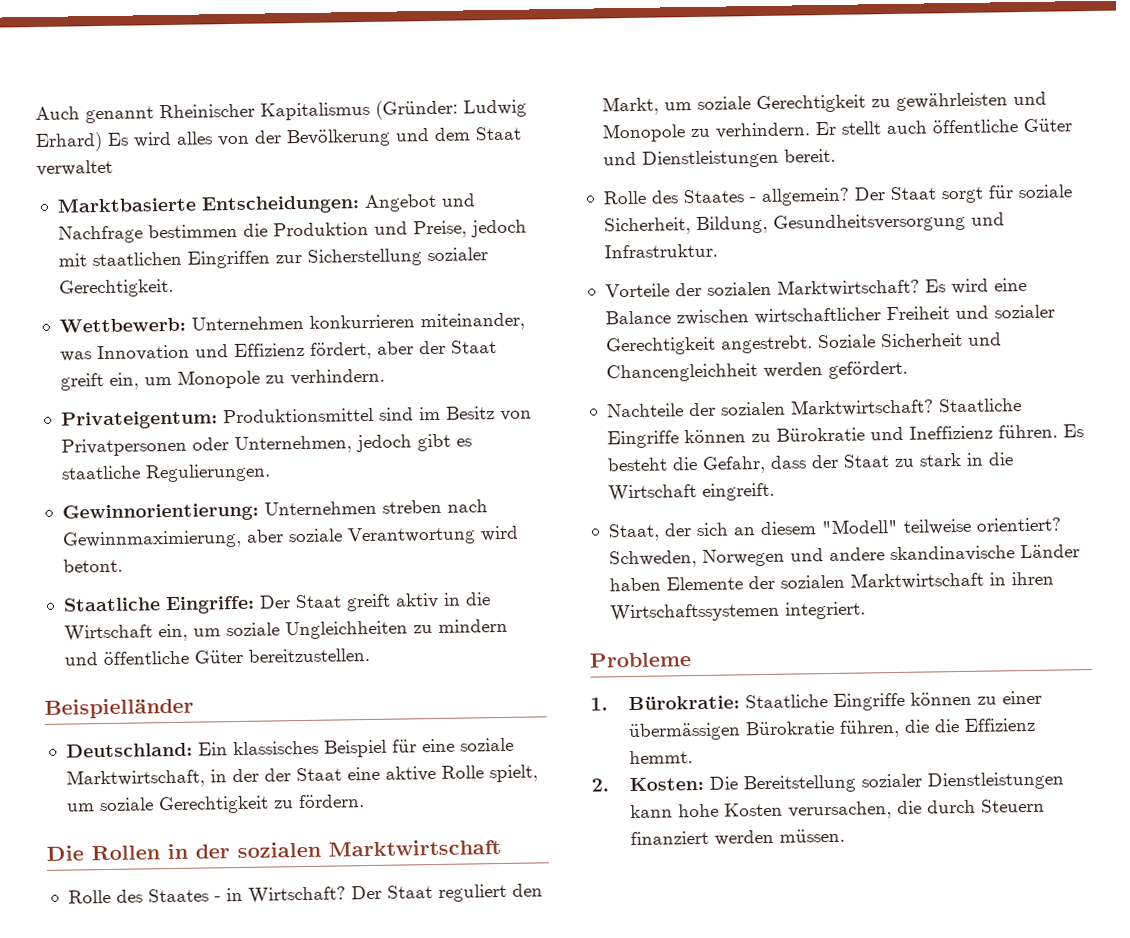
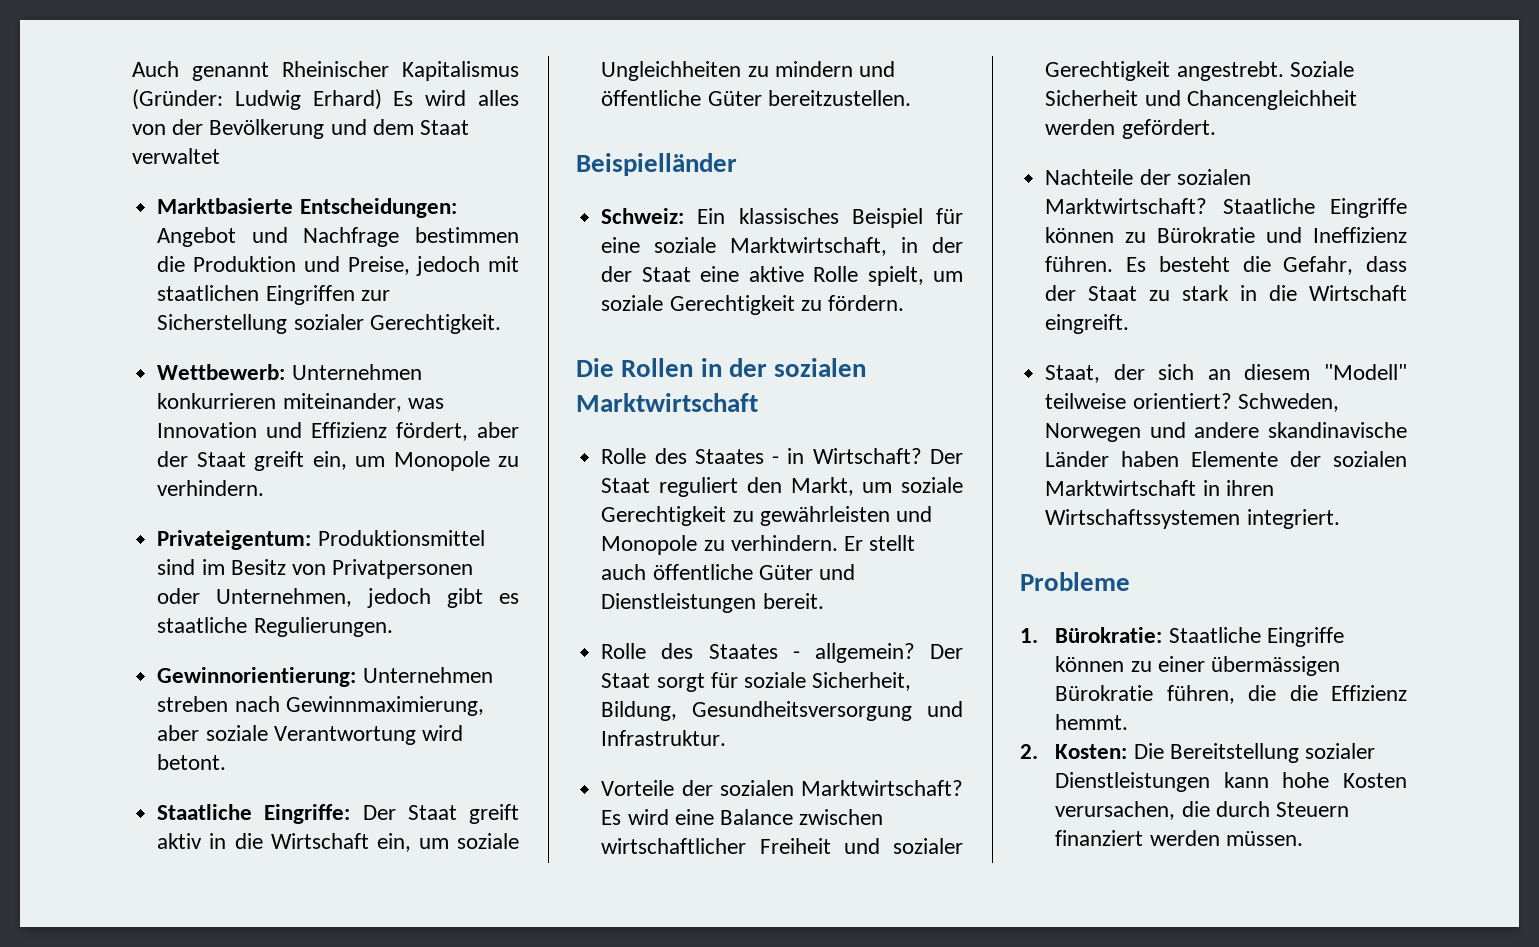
[65,742,193,758] Deutschland: -> [601,208,685,224] Schweiz:

